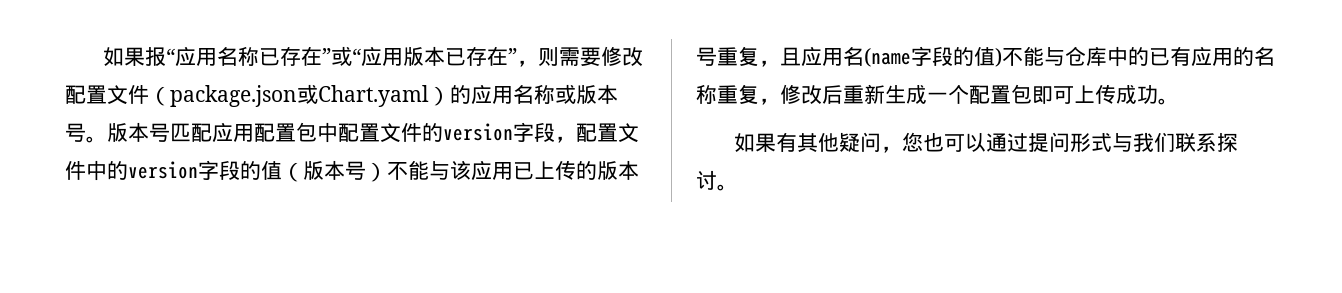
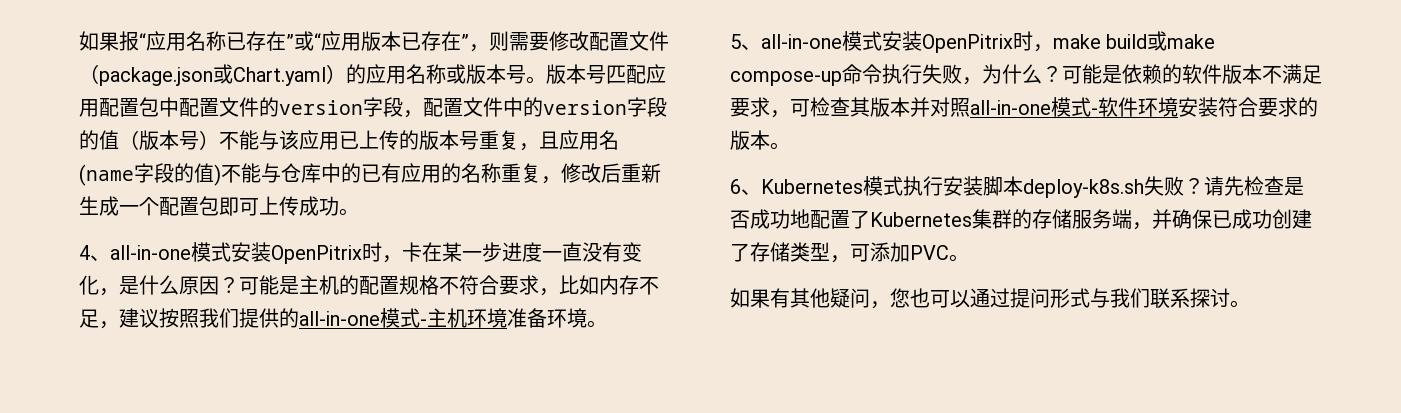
(1179, 101) none -> [79,242,642,264] [79,275,659,296] [79,308,607,329] [730,31,1216,53] [730,64,1322,86] [730,97,1318,118] [730,130,790,150] [730,176,1304,198] [730,209,1312,230] [730,242,969,263] // 4、all-in-one模式安装OpenPitrix时，卡在某一步进度一直没有变化，是什么原因？可能是主机的配置规格不符合要求，比如内存不足，建议按照我们提供的all-in-one模式-主机环境准备环境。 // 5、all-in-one模式安装OpenPitrix时，make build或make compose-up命令执行失败，为什么？可能是依赖的软件版本不满足要求，可检查其版本并对照all-in-one模式-软件环境安装符合要求的版本。 // 6、Kubernetes模式执行安装脚本deploy-k8s.sh失败？请先检查是否成功地配置了Kubernetes集群的存储服务端，并确保已成功创建了存储类型，可添加PVC。

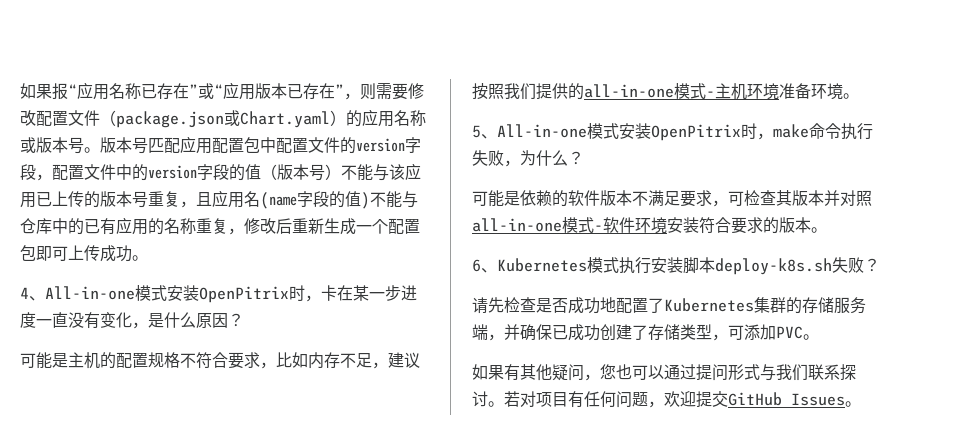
[110,245,191,260] all-in-one -> [45,286,135,300] All-in-one
(239, 285) none -> (244, 320) //
[761,34,842,49] all-in-one -> [497,124,587,138] All-in-one
[1106,31,1216,51] [730,71,842,86] build或make compose-up -> (809, 131) none
(1062, 74) none -> (584, 158) //
(1204, 186) none -> (880, 265) //
(1250, 304) none -> [504,391,861,408] 若对项目有任何问题，欢迎提交GitHub Issues。

